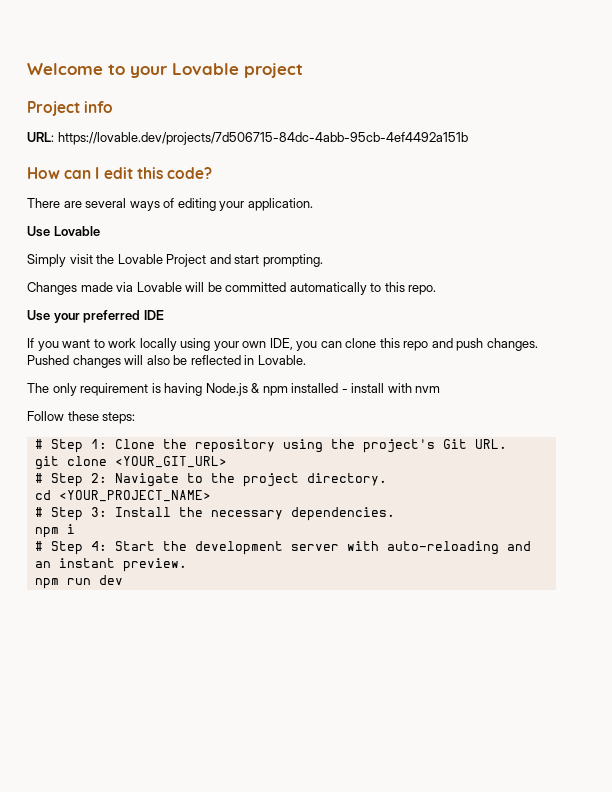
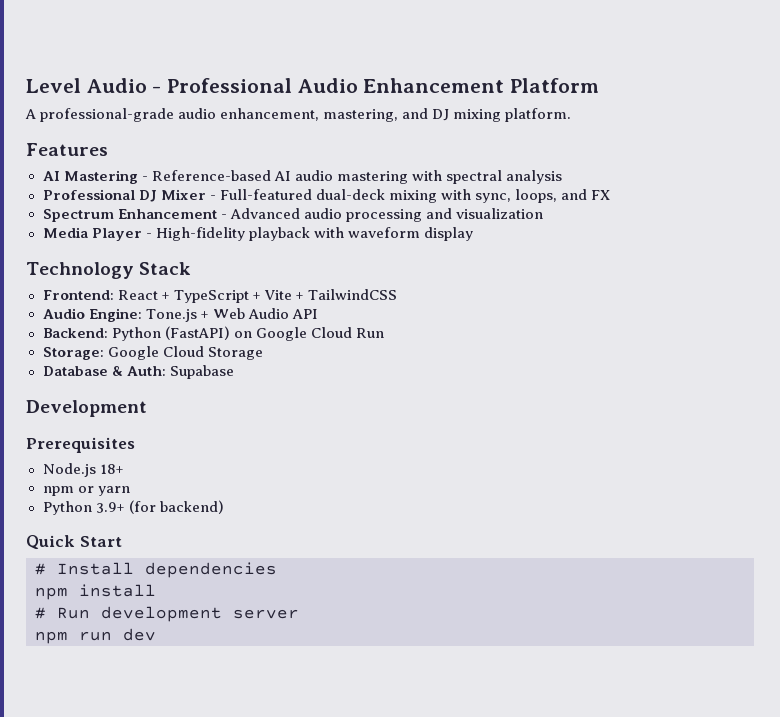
[27,63,303,78] [27,101,114,116] [27,132,468,145] [27,167,212,179] [27,198,313,211] [27,226,100,237] [27,254,323,267] [27,282,437,295] [27,310,164,323] [27,338,538,351] [27,355,306,368] [27,383,441,396] [27,411,136,424] [34,439,507,453] [34,456,227,470] [34,473,387,487] [34,490,211,502] [34,507,395,521] [34,524,75,538] [34,541,531,555] [34,558,187,572] Welcome to your Lovable project // Project info // URL: https://lovable.dev/projects/7d506715-84dc-4abb-95cb-4ef4492a151b // How can I edit this code? // There are several ways of editing your application. // Use Lovable // Simply visit the Lovable Project and start prompting. // Changes made via Lovable will be committed automatically to this repo. // Use your preferred IDE // If you want to work locally using your own IDE, you can clone this repo and push changes. Pushed changes will also be reflected in Lovable. // The only requirement is having Node.js & npm installed - install with nvm // Follow these steps: // # Step 1: Clone the repository using the project's Git URL. // git clone <YOUR_GIT_URL> // # Step 2: Navigate to the project directory. // cd <YOUR_PROJECT_NAME> // # Step 3: Install the necessary dependencies. // npm i // # Step 4: Start the development server with auto-reloading and an instant preview. -> [26,78,600,93] [25,108,572,122] [26,143,108,156] [42,170,562,184] [42,189,611,203] [42,208,543,222] [42,227,473,241] [26,262,192,279] [42,289,397,303] [42,308,318,322] [42,326,384,341] [42,346,263,360] [42,365,234,379] [26,400,147,417] [26,437,135,453] [42,463,124,477] [42,486,130,496] [42,500,224,515] [26,535,122,550] [35,562,277,578] [35,584,156,600] [35,606,299,622] Level Audio - Professional Audio Enhancement Platform // A professional-grade audio enhancement, mastering, and DJ mixing platform. // Features // AI Mastering - Reference-based AI audio mastering with spectral analysis // Professional DJ Mixer - Full-featured dual-deck mixing with sync, loops, and FX // Spectrum Enhancement - Advanced audio processing and visualization // Media Player - High-fidelity playback with waveform display // Technology Stack // Frontend: React + TypeScript + Vite + TailwindCSS // Audio Engine: Tone.js + Web Audio API // Backend: Python (FastAPI) on Google Cloud Run // Storage: Google Cloud Storage // Database & Auth: Supabase // Development // Prerequisites // Node.js 18+ // npm or yarn // Python 3.9+ (for backend) // Quick Start // # Install dependencies // npm install // # Run development server

